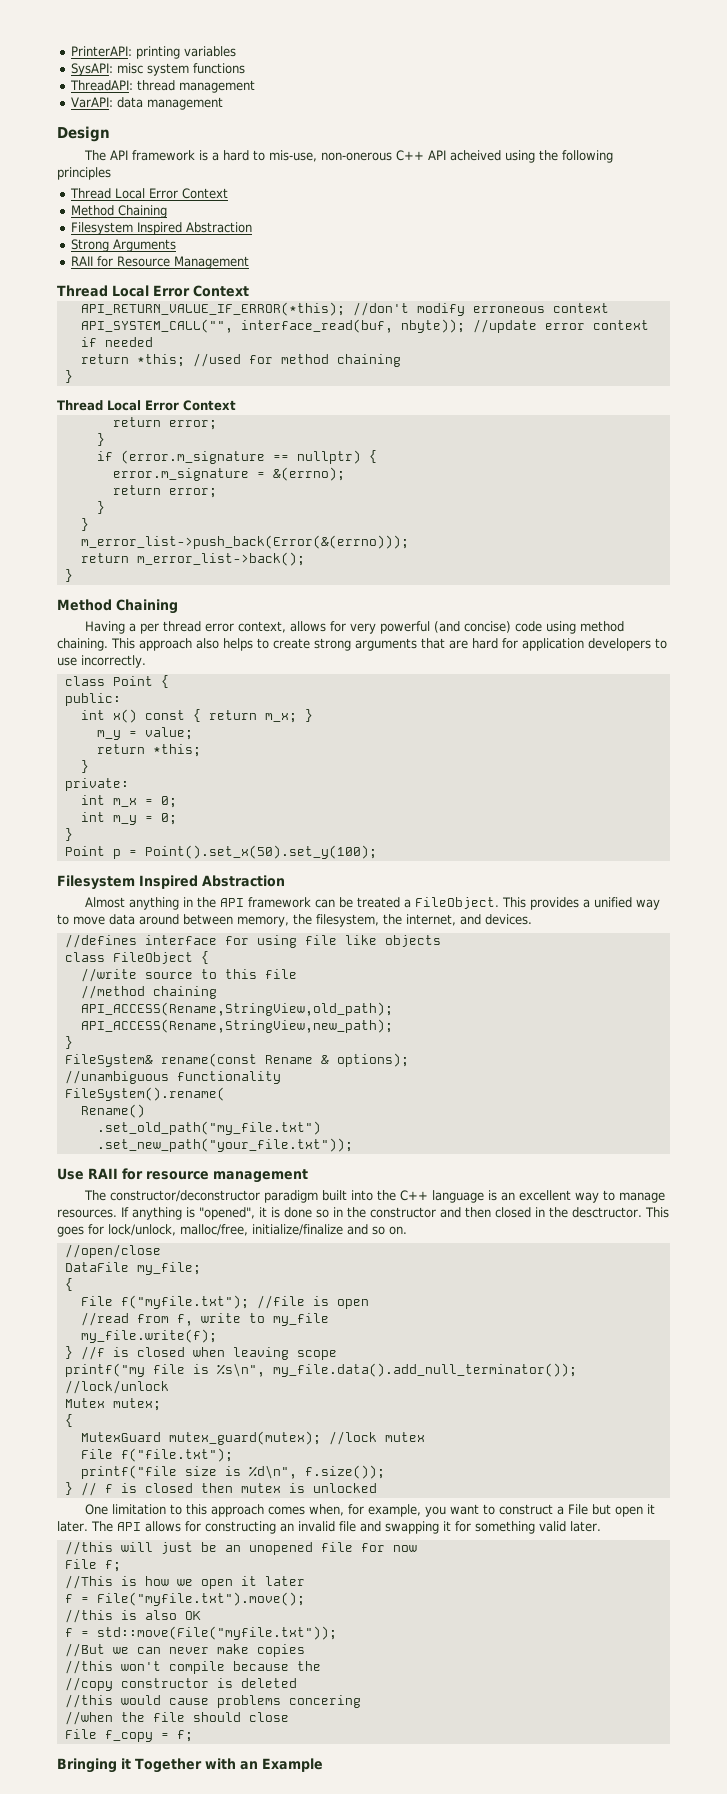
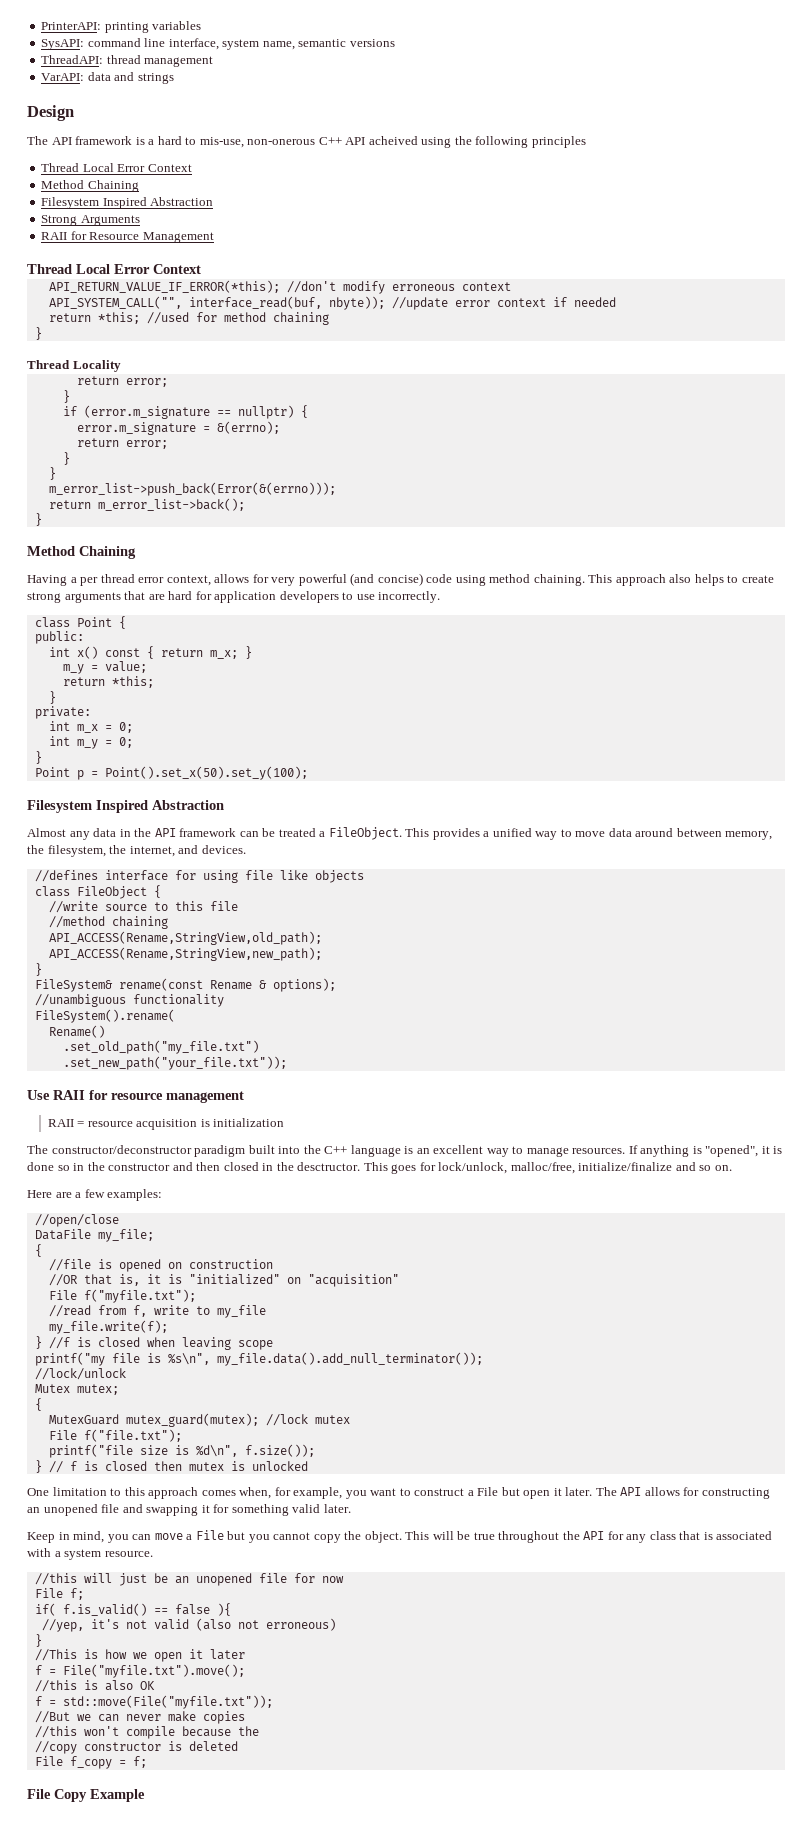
[116,63,245,76] misc system functions -> [87,38,395,50] command line interface, system name, semantic versions
[146,97,223,110] management -> [114,72,174,84] and strings
[107,400,236,411] Local Error Context -> [72,360,121,372] Locality
[129,897,180,910] anything -> [69,828,117,840] any data
(308, 1176) none -> [47,1118,285,1130] // RAII = resource acquisition is initialization
(407, 1230) none -> [27,1189,163,1201] // Here are a few examples:
(73, 1284) none -> [48,1259,273,1272] [48,1274,399,1287] // //file is opened on construction // //OR that is, it is "initialized" on "acquisition"
[256,1295,369,1309] //file is open -> (196, 1296) none
[297,1521,335,1532] invalid -> [43,1504,98,1516] unopened
(601, 1526) none -> [27,1530,773,1543] [27,1548,153,1560] // Keep in mind, you can move a File but you cannot copy the object. This will be true throughout the API for any class that is associated with a system resource.
(121, 1566) none -> [34,1603,231,1616] [41,1618,336,1632] [34,1634,42,1647] // if( f.is_valid() == false ){ // //yep, it's not valid (also not erroneous) // }
[64,1694,361,1708] [64,1711,289,1725] // //this would cause problems concering // //when the file should close -> (238, 1746) none
[57,1758,258,1773] Bringing it Together with an -> [27,1789,87,1802] File Copy

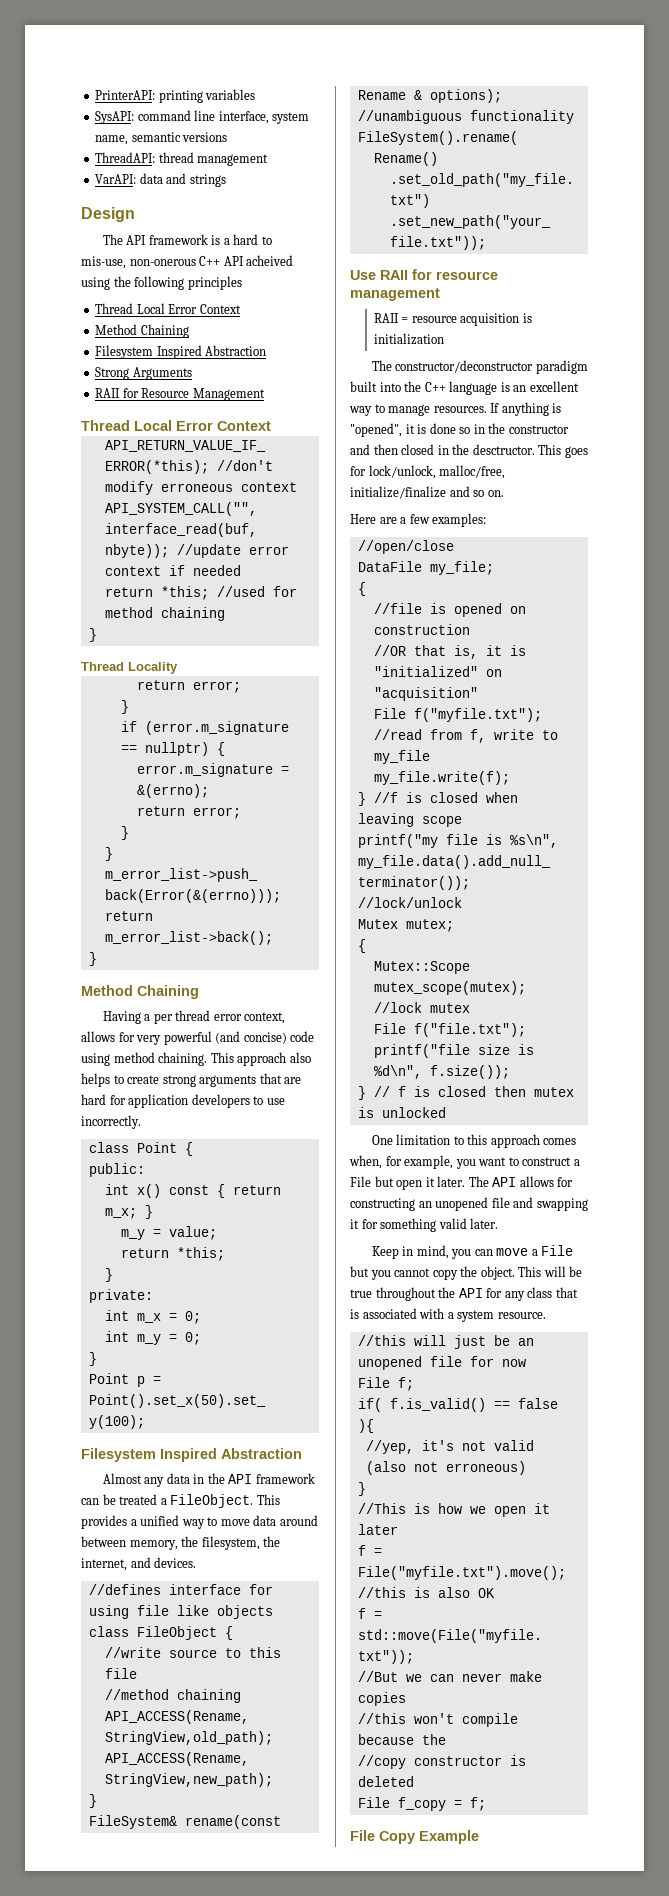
[48,1413,259,1427] MutexGuard mutex_guard(mutex); -> [373,961,470,974] [373,981,526,995] Mutex::Scope mutex_scope(mutex);

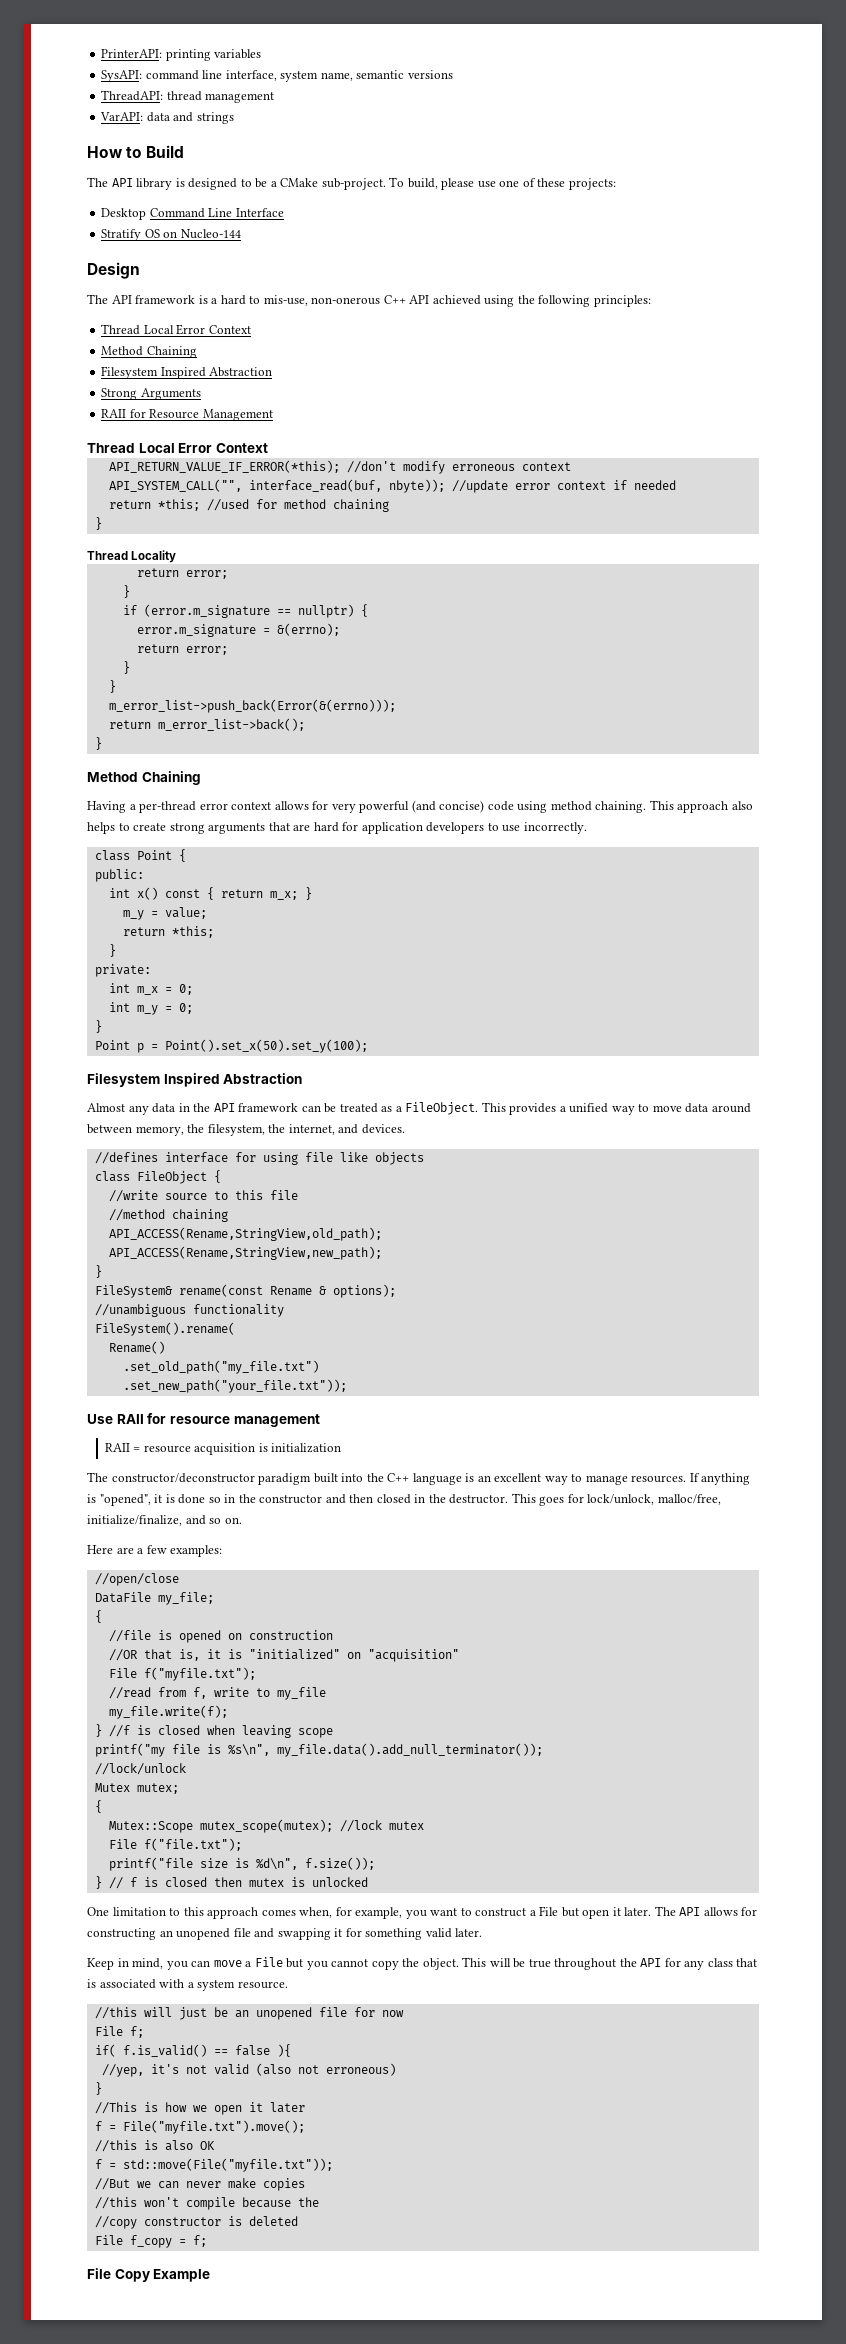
(226, 180) none -> [87,145,185,158] [87,177,616,190] [101,208,284,220] [101,229,241,241] // How to Build // The API library is designed to be a CMake sub-project. To build, please use one of these projects: // Desktop Command Line Interface // Stratify OS on Nucleo-144
[246,255,294,266] acheived -> [432,295,481,305] achieved
[187,276,242,290] principles -> [593,295,651,307] principles:
[153,1010,286,1024] per thread error context, -> [139,801,272,813] per-thread error context
(158, 1499) none -> [381,1106,393,1112] as
[472,444,535,455] desctructor. -> [449,1494,509,1504] destructor.
[350,486,446,499] initialize/finalize -> [87,1515,182,1526] initialize/finalize,

